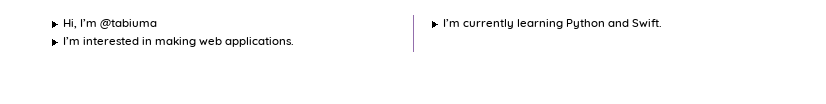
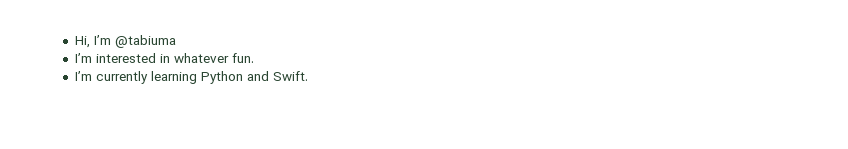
[154,37,295,47] making web applications. -> [173,53,254,63] whatever fun.

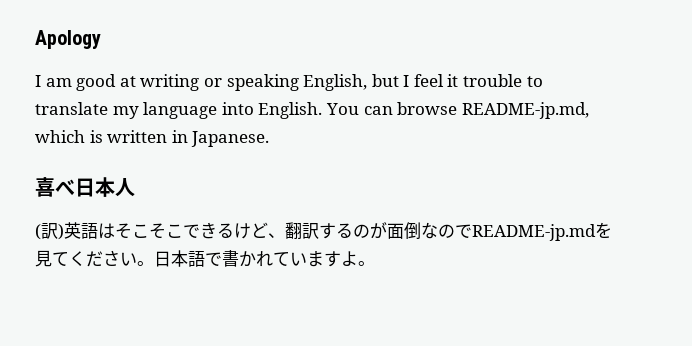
[74,35,176,48] [74,53,254,63] [74,71,308,84] Hi, I’m @tabiuma // I’m interested in whatever fun. // I’m currently learning Python and Swift. -> [35,30,101,49] [35,74,543,91] [35,102,589,119] [35,130,270,147] [35,177,135,197] [35,222,612,241] [35,250,375,267] Apology // I am good at writing or speaking English, but I feel it trouble to translate my language into English. You can browse README-jp.md, which is written in Japanese. // 喜べ日本人 // (訳)英語はそこそこできるけど、翻訳するのが面倒なのでREADME-jp.mdを見てください。日本語で書かれていますよ。

